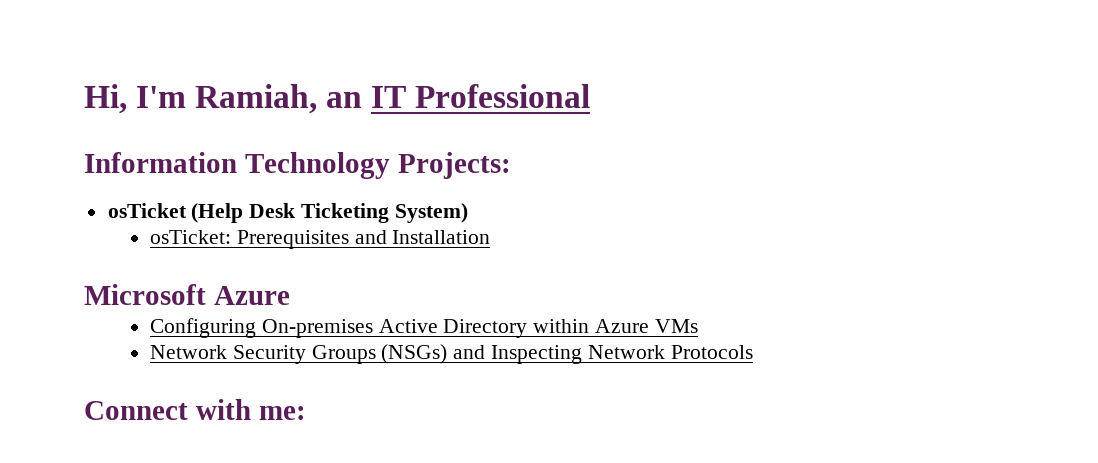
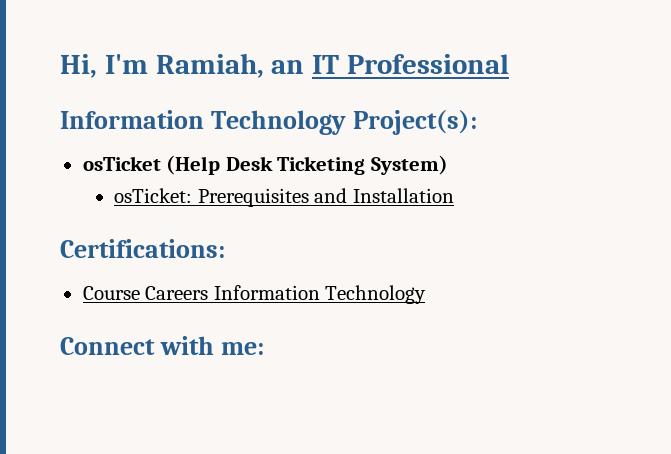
[397,152,511,179] Projects: -> [352,110,477,135] Project(s):
[84,284,290,305] [149,318,698,338] [149,344,753,364] Microsoft Azure // Configuring On-premises Active Directory within Azure VMs // Network Security Groups (NSGs) and Inspecting Network Protocols -> [60,239,225,258] [82,285,427,304] Certifications: // Course Careers Information Technology

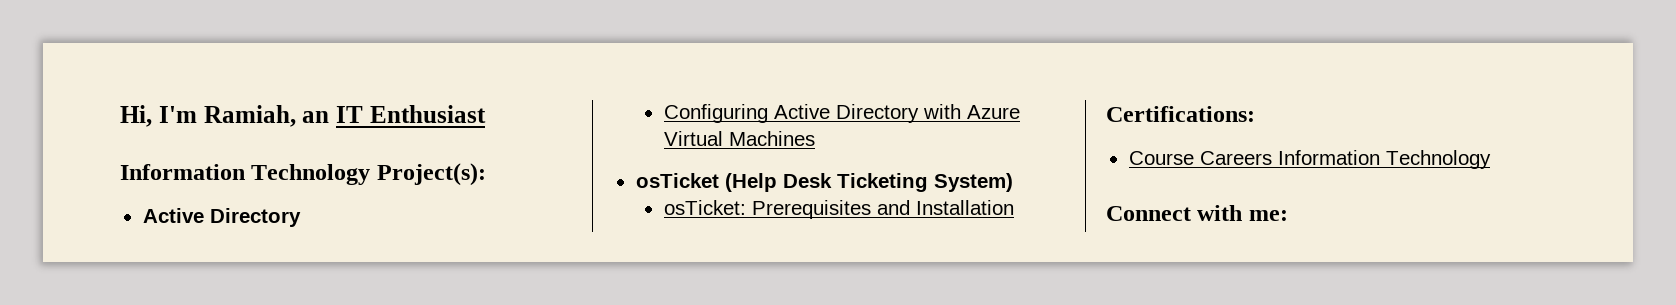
[347,54,510,74] Professional -> [369,105,486,123] Enthusiast
(477, 122) none -> [142,208,301,227] [663,104,1020,123] [663,131,815,146] // Active Directory // Configuring Active Directory with Azure Virtual Machines

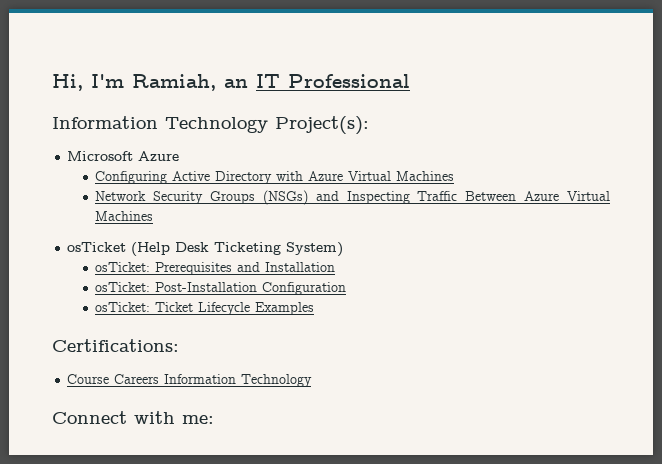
[369,105,486,123] Enthusiast -> [288,74,410,88] Professional
[142,208,301,227] Active Directory -> [67,151,180,161] Microsoft Azure
(815, 138) none -> [95,190,610,205] [95,211,154,221] // Network Security Groups (NSGs) and Inspecting Traffic Between Azure Virtual Machines
(1014, 207) none -> [95,282,347,295] [95,302,315,315] // osTicket: Post-Installation Configuration // osTicket: Ticket Lifecycle Examples

